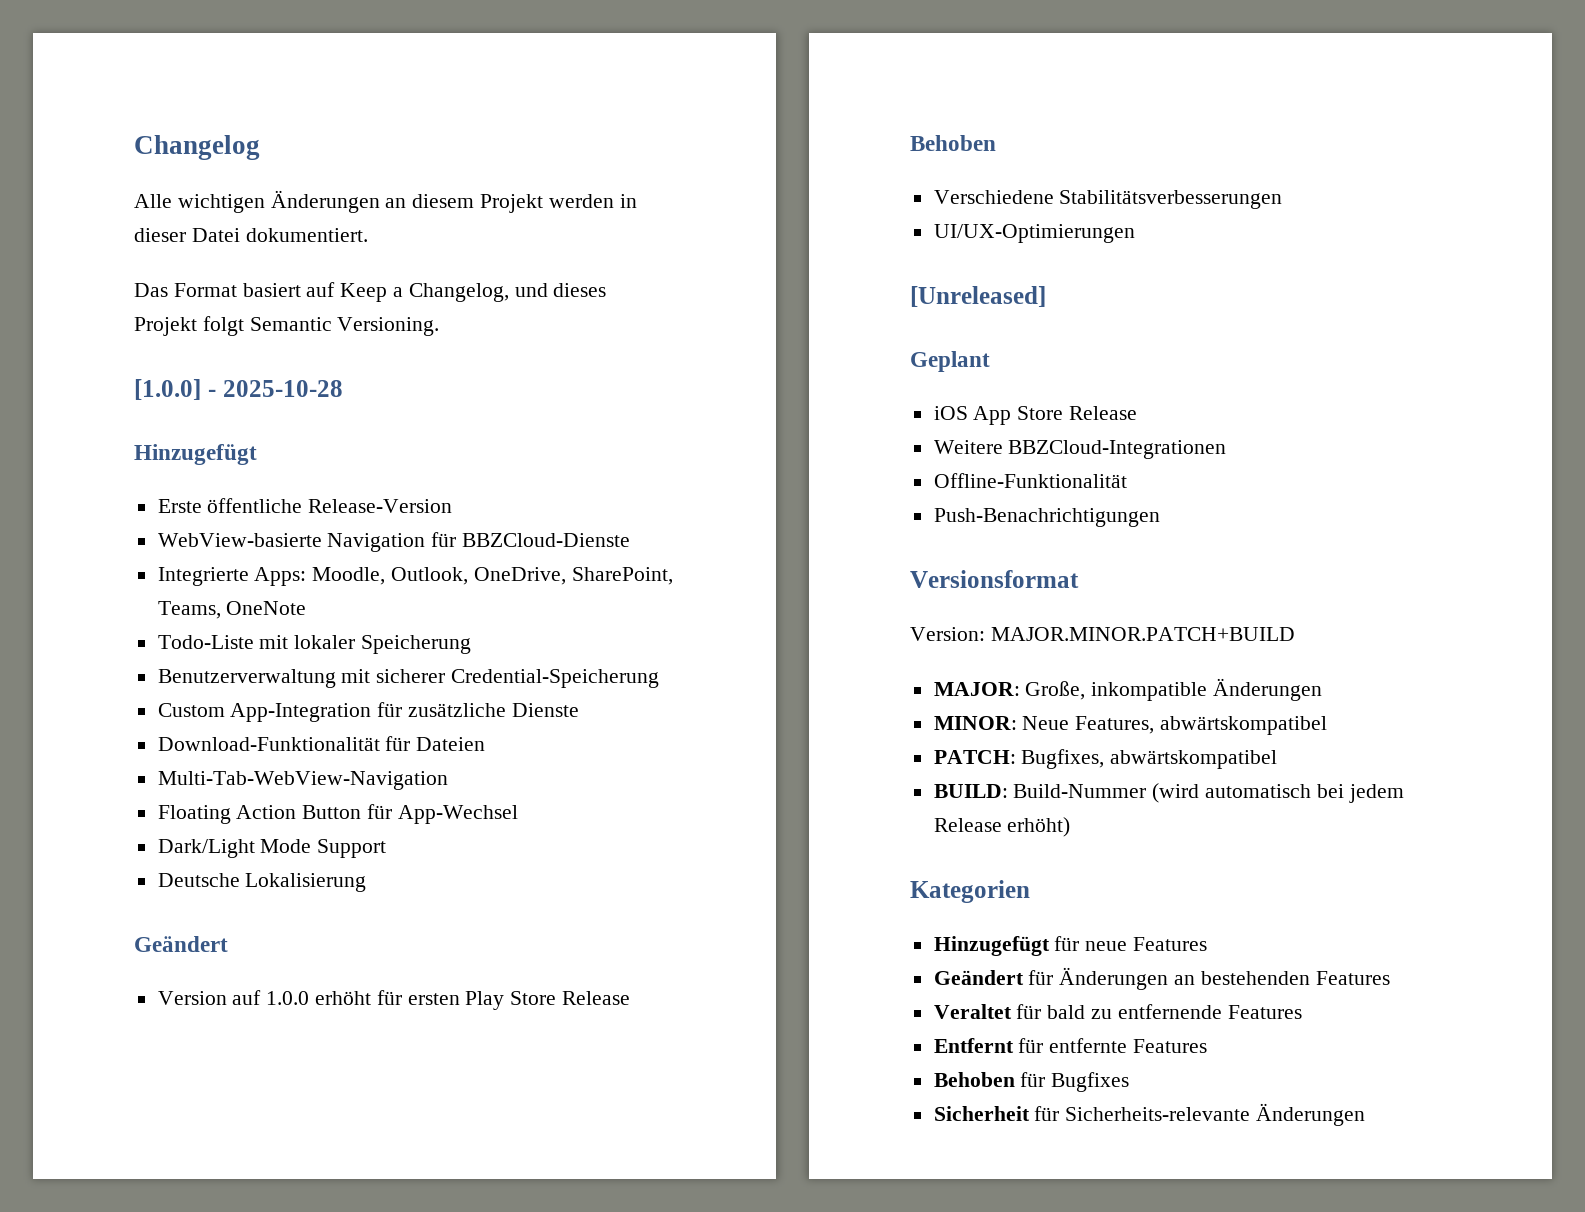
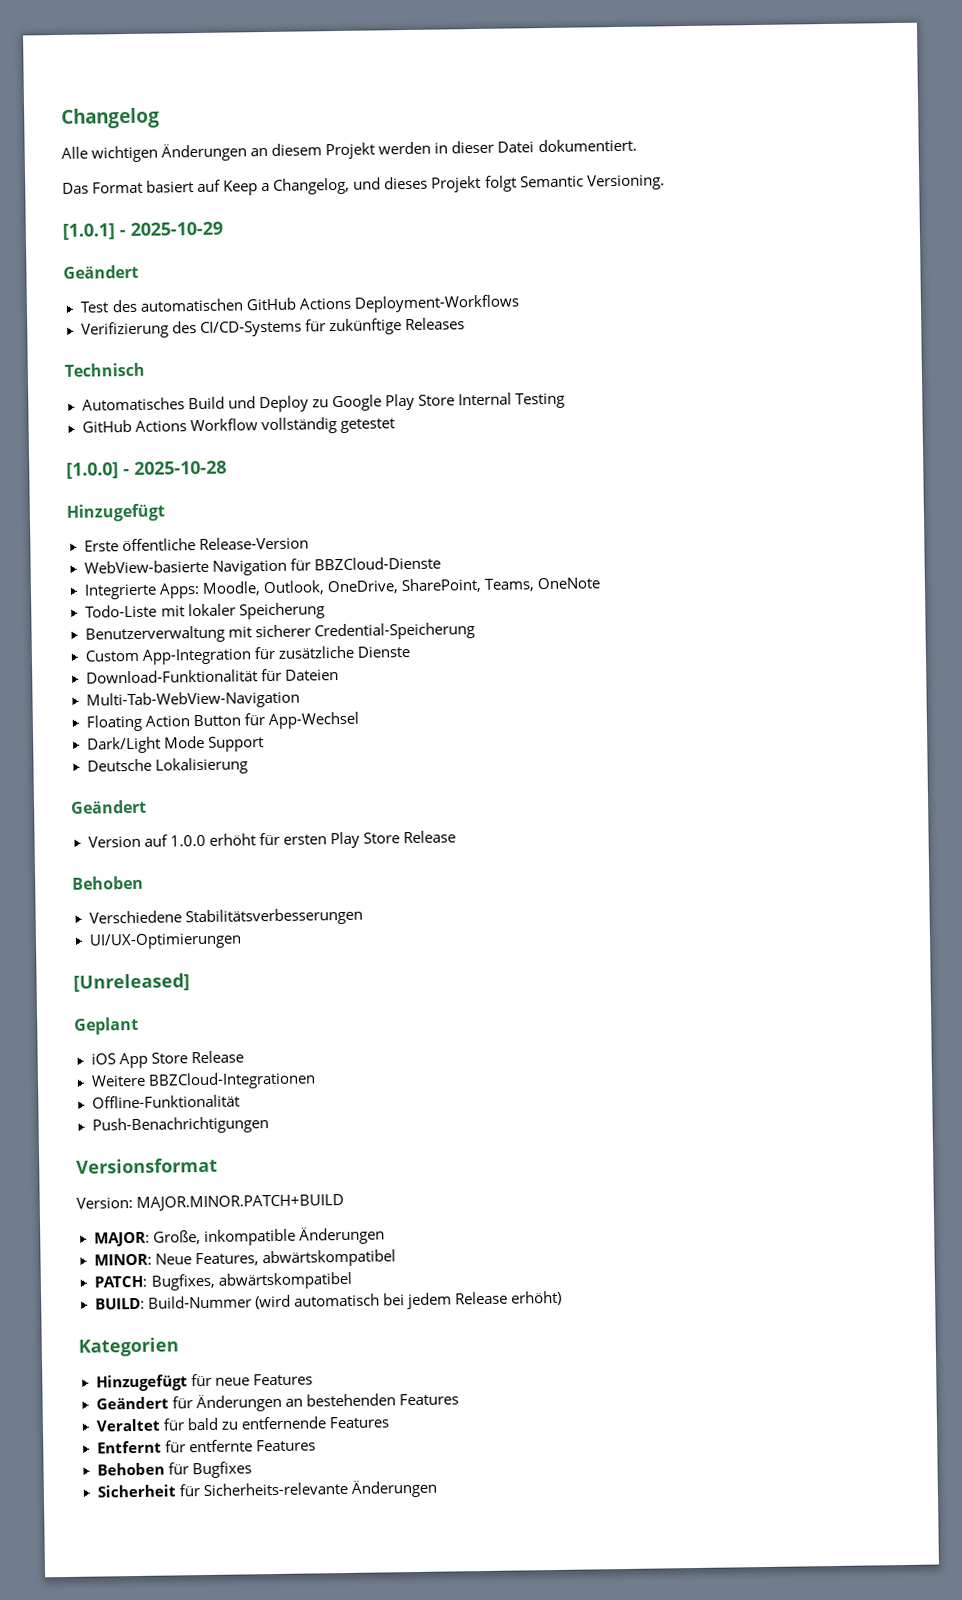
(440, 326) none -> [62,221,223,240] [63,264,139,279] [79,294,519,313] [80,317,465,339] [64,362,145,377] [81,392,565,413] [81,417,395,435] // [1.0.1] - 2025-10-29 // Geändert // Test des automatischen GitHub Actions Deployment-Workflows // Verifizierung des CI/CD-Systems für zukünftige Releases // Technisch // Automatisches Build und Deploy zu Google Play Store Internal Testing // GitHub Actions Workflow vollständig getestet

